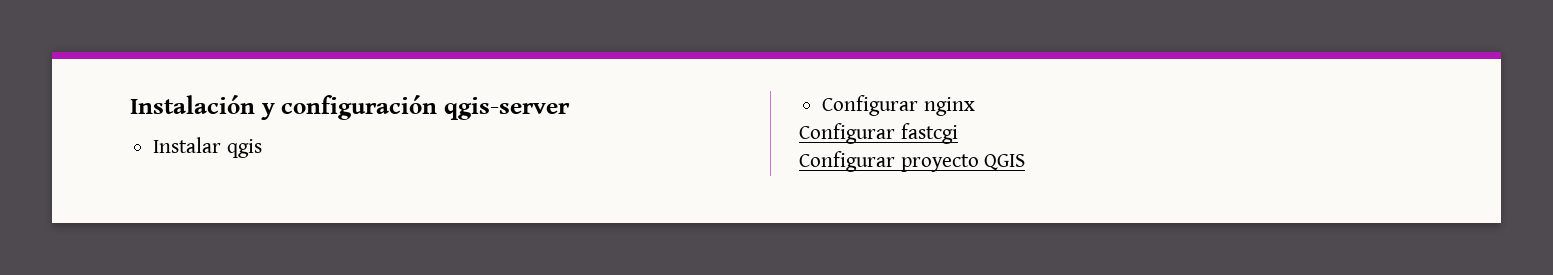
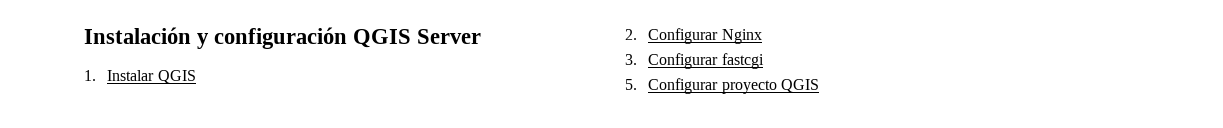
[443,97,570,120] [153,137,262,158] [822,95,975,116] qgis-server // Instalar qgis // Configurar nginx // -> [353,29,482,48] [84,70,196,84] [625,28,762,44] [625,54,637,65] QGIS Server // 1. Instalar QGIS // 2. Configurar Nginx // 3.
(958, 133) none -> [625,79,637,90] 5.

